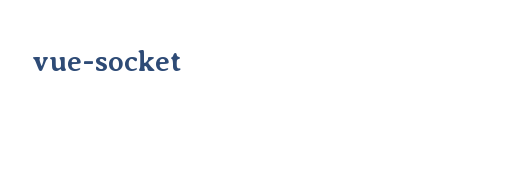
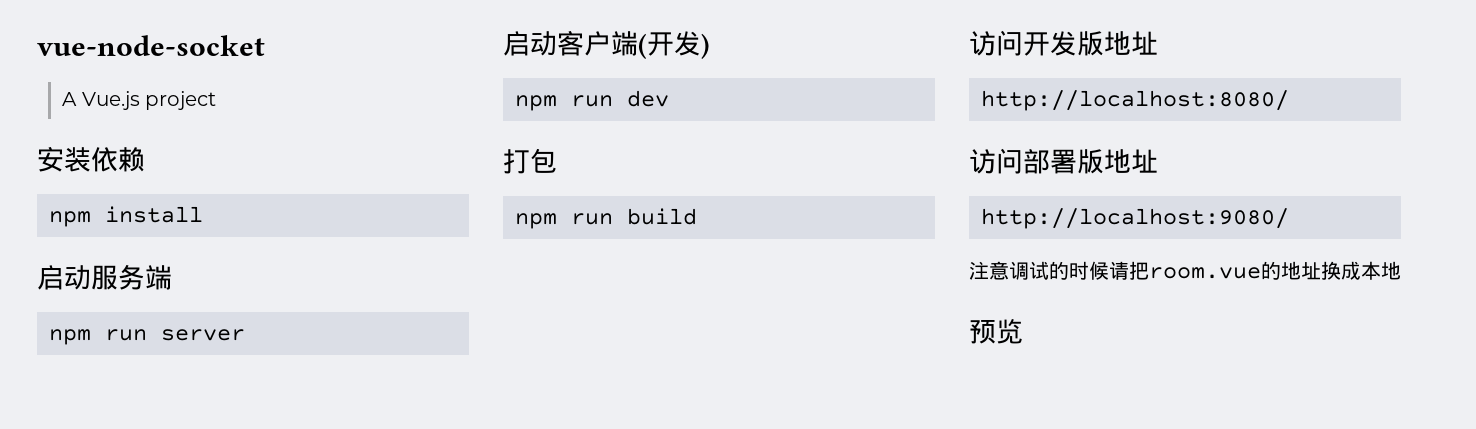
[32,50,181,71] vue-socket -> [37,35,265,56] [62,91,217,110] [37,146,145,172] [49,206,203,227] [37,264,172,290] [49,329,245,345] [503,30,710,59] [515,90,669,111] [503,148,557,174] [515,208,697,229] [969,30,1158,56] [981,90,1289,111] [969,148,1158,174] [981,208,1289,229] [969,261,1401,280] [969,318,1023,344] vue-node-socket // A Vue.js project // 安装依赖 // npm install // 启动服务端 // npm run server // 启动客户端(开发) // npm run dev // 打包 // npm run build // 访问开发版地址 // http://localhost:8080/ // 访问部署版地址 // http://localhost:9080/ // 注意调试的时候请把room.vue的地址换成本地 // 预览

